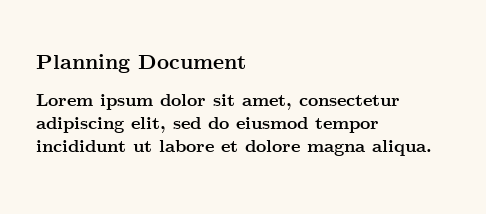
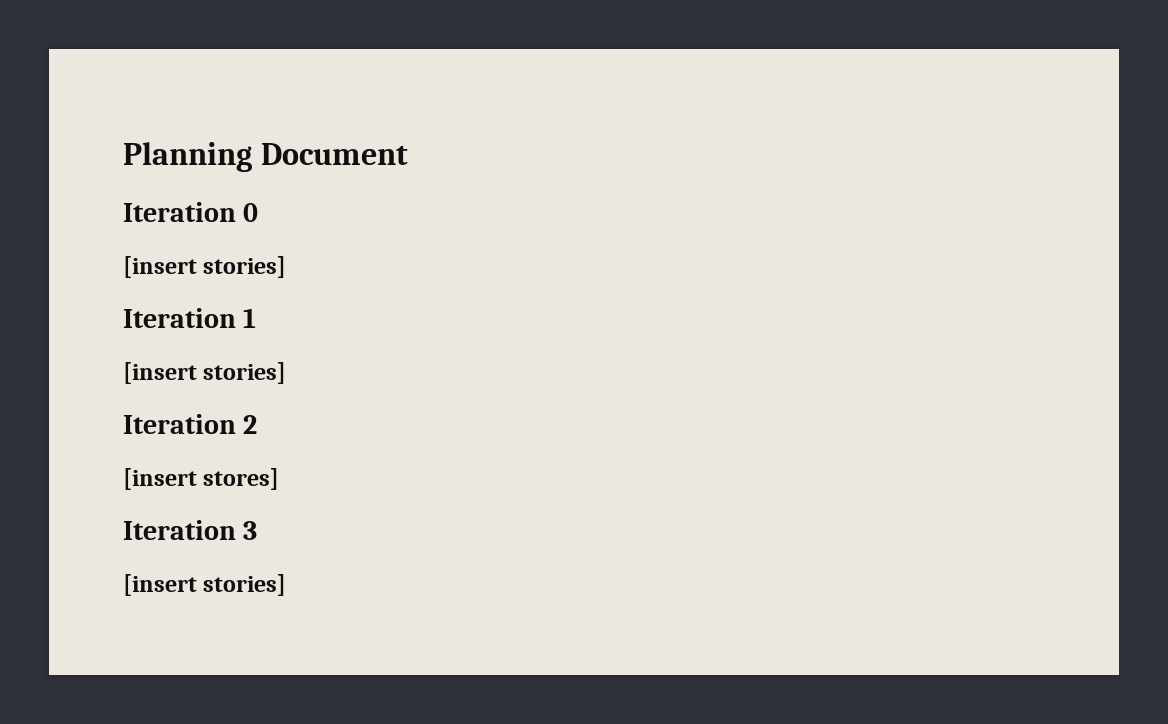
[36,94,400,110] [36,117,379,133] [36,140,432,156] Lorem ipsum dolor sit amet, consectetur adipiscing elit, sed do eiusmod tempor incididunt ut labore et dolore magna aliqua. -> [123,202,259,222] [123,256,287,278] [123,308,257,328] [123,362,287,384] [123,414,258,434] [123,468,280,490] [123,520,258,540] [123,574,287,596] Iteration 0 // [insert stories] // Iteration 1 // [insert stories] // Iteration 2 // [insert stores] // Iteration 3 // [insert stories]

